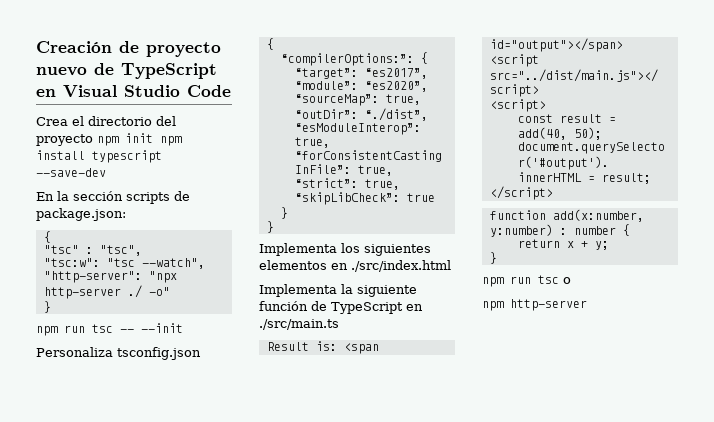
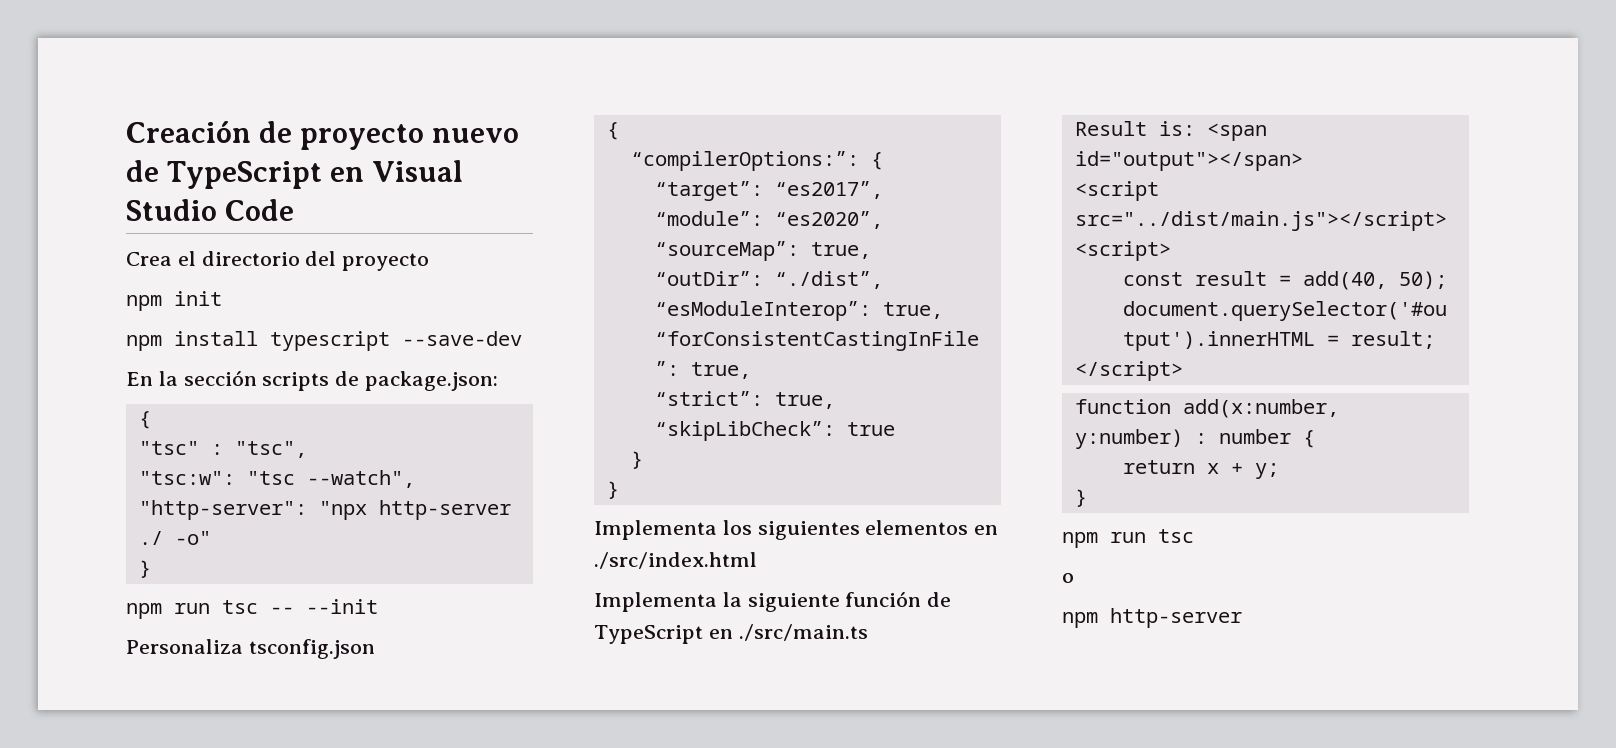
(93, 140) none -> (430, 262) //
(153, 138) none -> (222, 298) //
(559, 279) none -> (1194, 536) //

